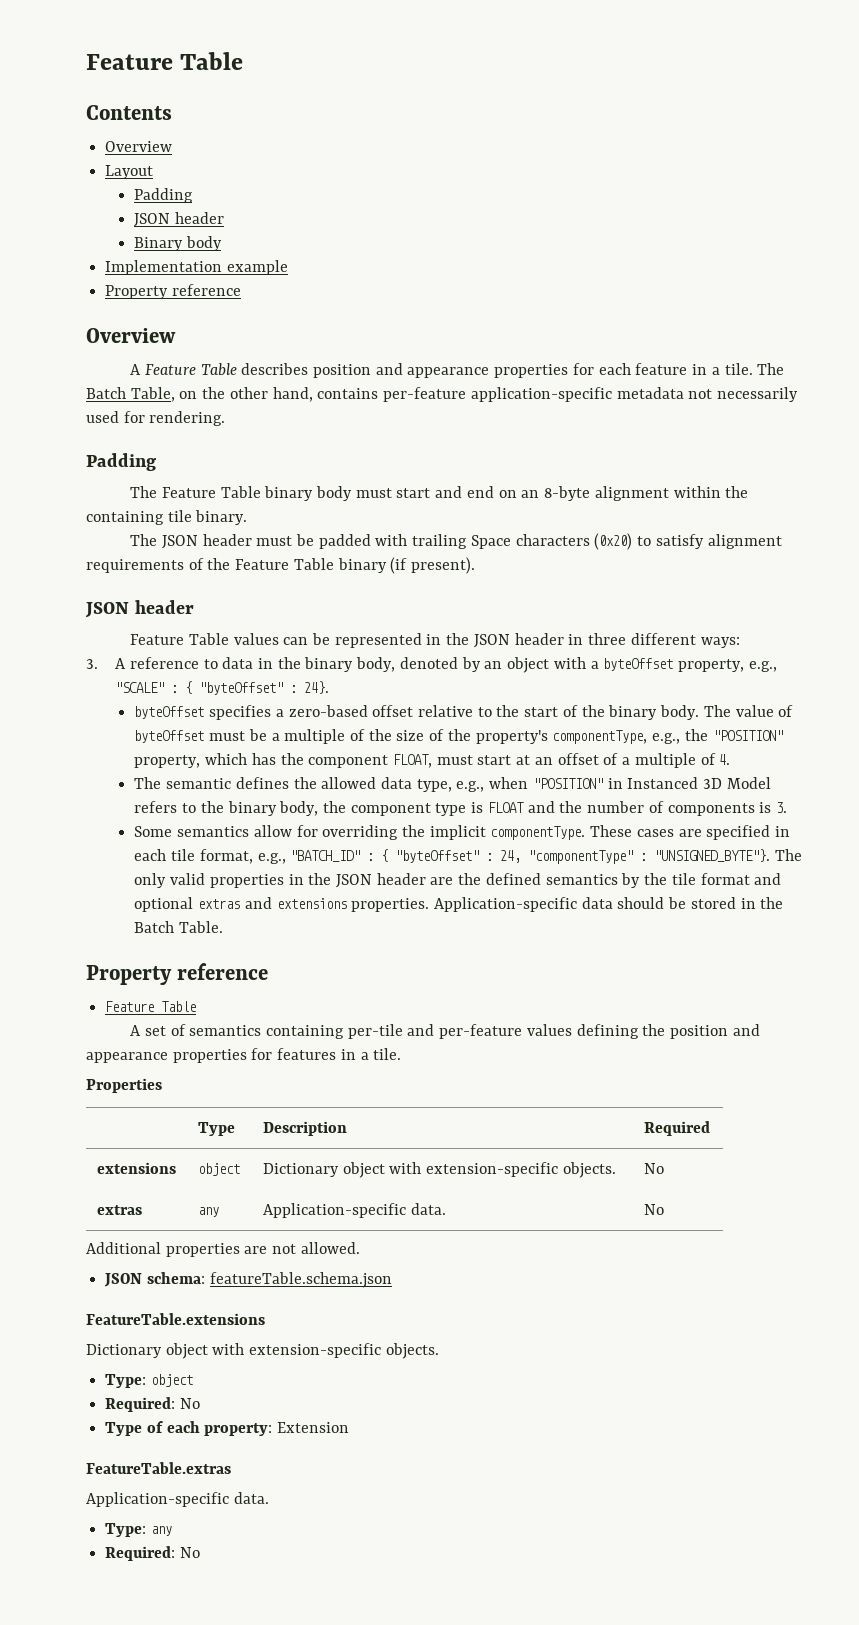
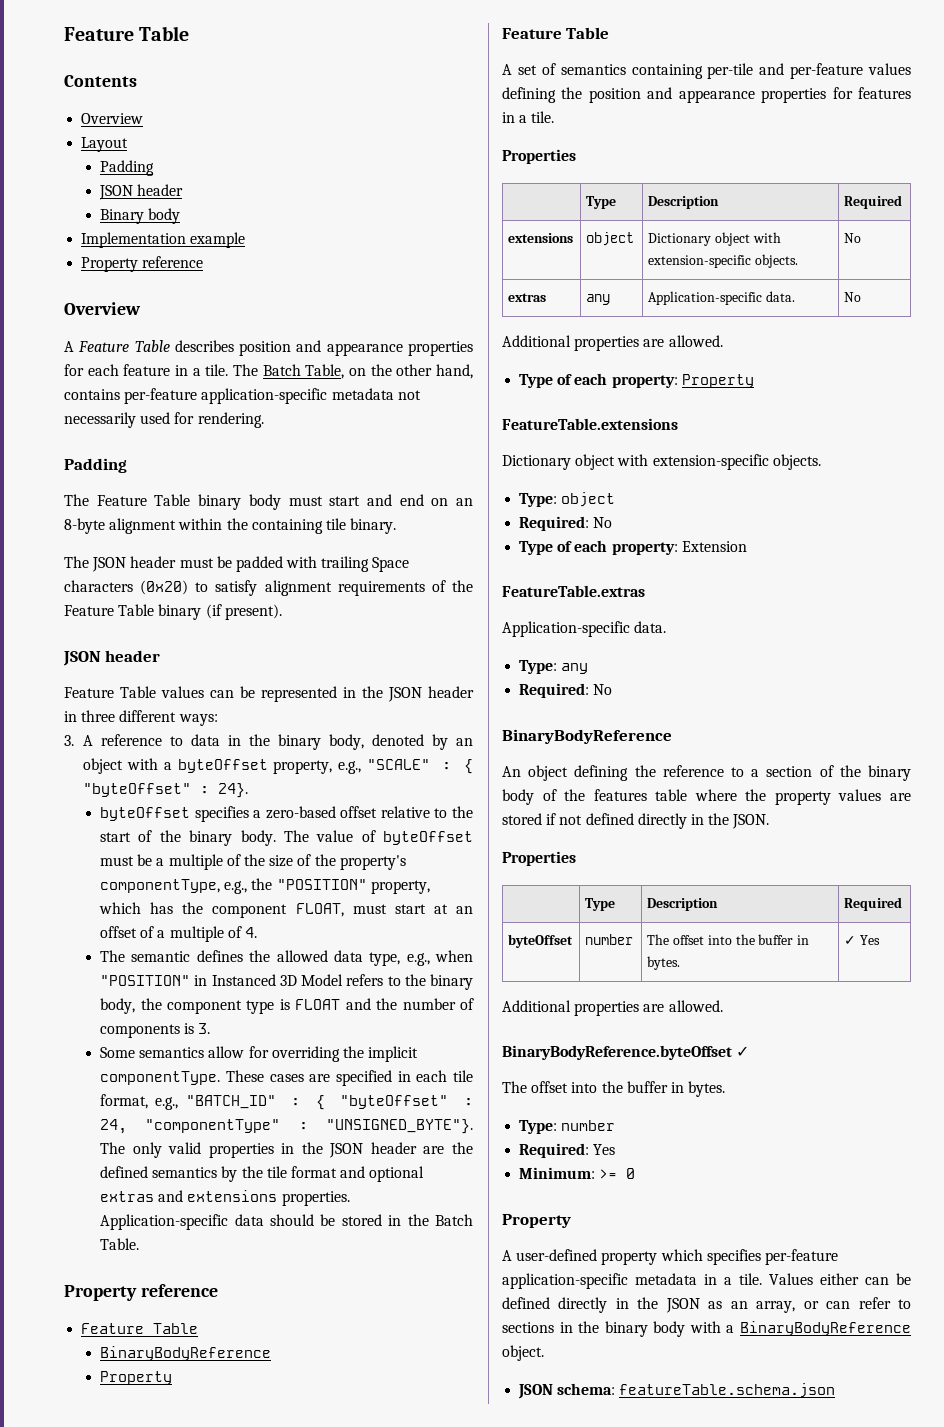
(197, 1006) none -> [100,1346,272,1361] [100,1371,173,1385] [502,27,610,39] // BinaryBodyReference // Property // Feature Table
[272,1242,360,1254] [104,1272,392,1288] not allowed. // JSON schema: featureTable.schema.json -> [668,335,723,347] [519,373,754,388] allowed. // Type of each property: Property
(200, 1552) none -> [502,729,672,744] [502,765,911,781] [502,789,911,805] [502,813,770,829] [502,851,576,866] [585,898,616,911] [647,898,719,911] [844,897,903,911] [508,934,574,948] [585,934,634,945] [647,934,810,945] [647,956,681,970] [844,935,881,945] [502,1000,723,1016] [502,1045,750,1060] [502,1081,726,1097] [519,1120,616,1134] [519,1143,616,1158] [519,1167,636,1179] [502,1214,571,1228] [502,1249,838,1265] [502,1273,911,1289] [502,1297,911,1313] [502,1321,911,1337] [502,1345,544,1361] [518,1383,836,1399] // BinaryBodyReference // An object defining the reference to a section of the binary body of the features table where the property values are stored if not defined directly in the JSON. // Properties // | Type | Description | Required // byteOffset | number | The offset into the buffer in bytes. | ✓ Yes // Additional properties are allowed. // BinaryBodyReference.byteOffset ✓ // The offset into the buffer in bytes. // Type: number // Required: Yes // Minimum: >= 0 // Property // A user-defined property which specifies per-feature application-specific metadata in a tile. Values either can be defined directly in the JSON as an array, or can refer to sections in the binary body with a BinaryBodyReference object. // JSON schema: featureTable.schema.json

